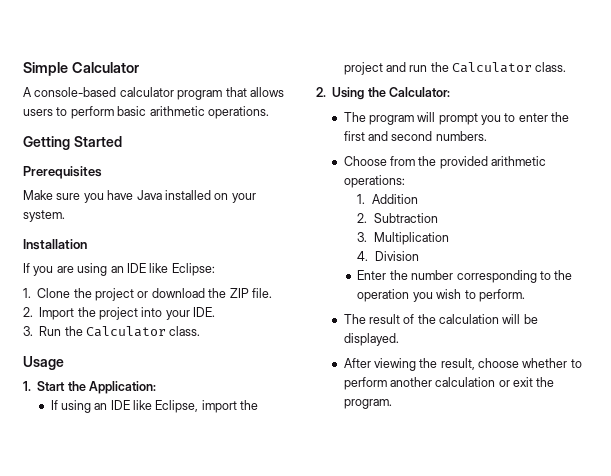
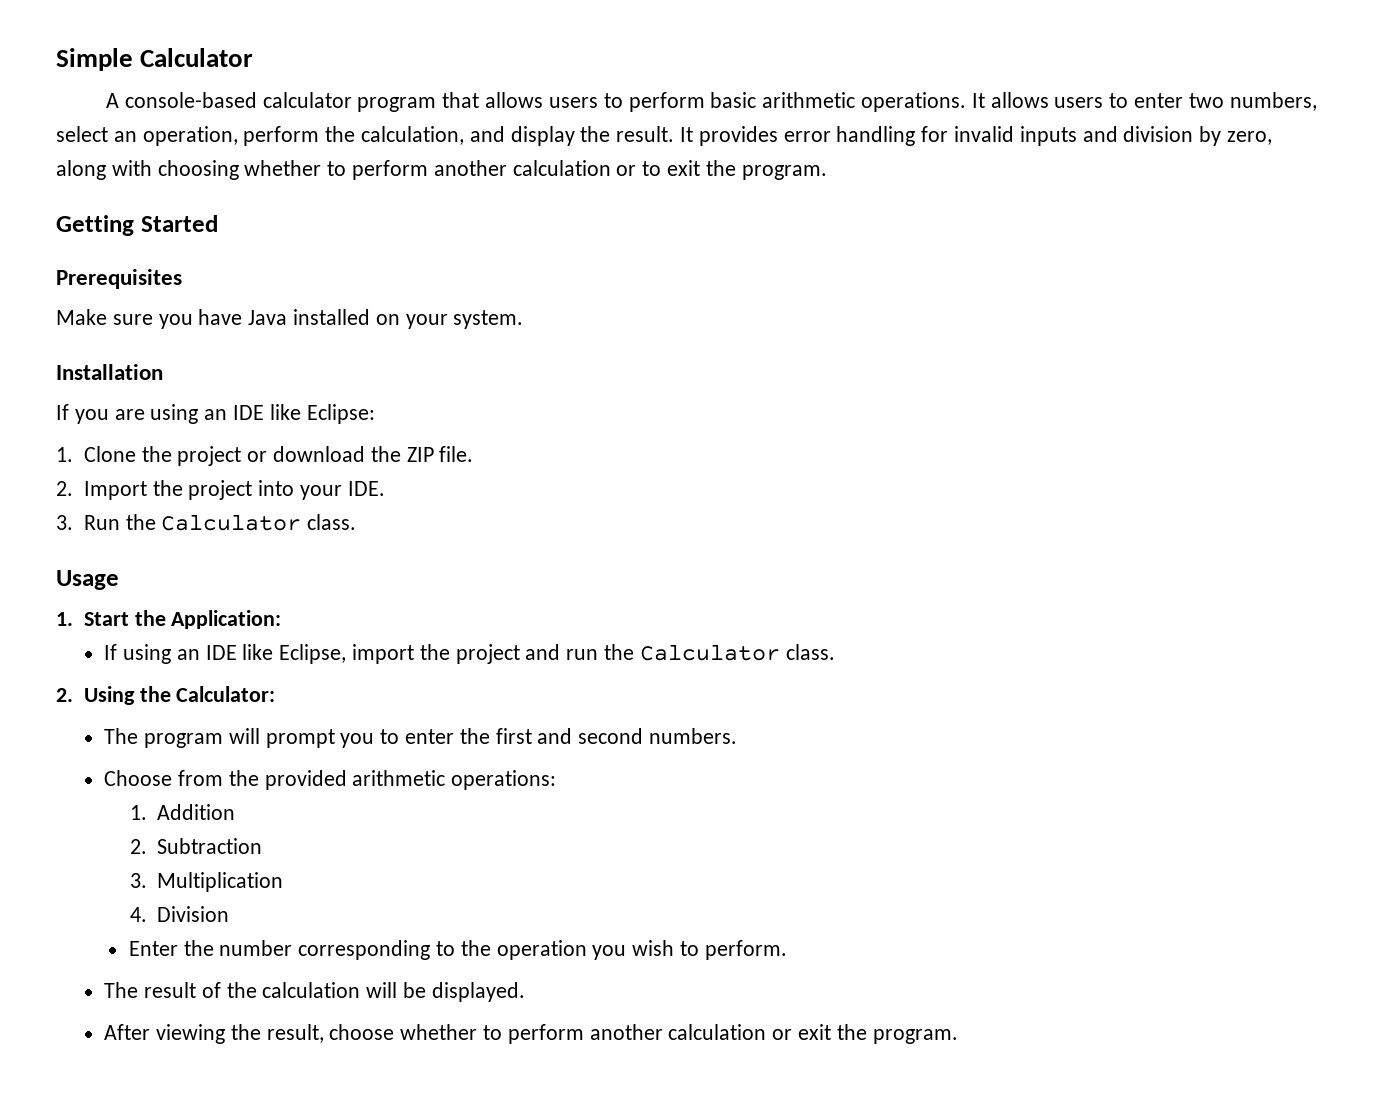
(269, 112) none -> [971,92,1317,111] [56,126,1273,146] [56,160,827,180] It allows users to enter two numbers, select an operation, perform the calculation, and display the result. It provides error handling for invalid inputs and division by zero, along with choosing whether to perform another calculation or to exit the program.

